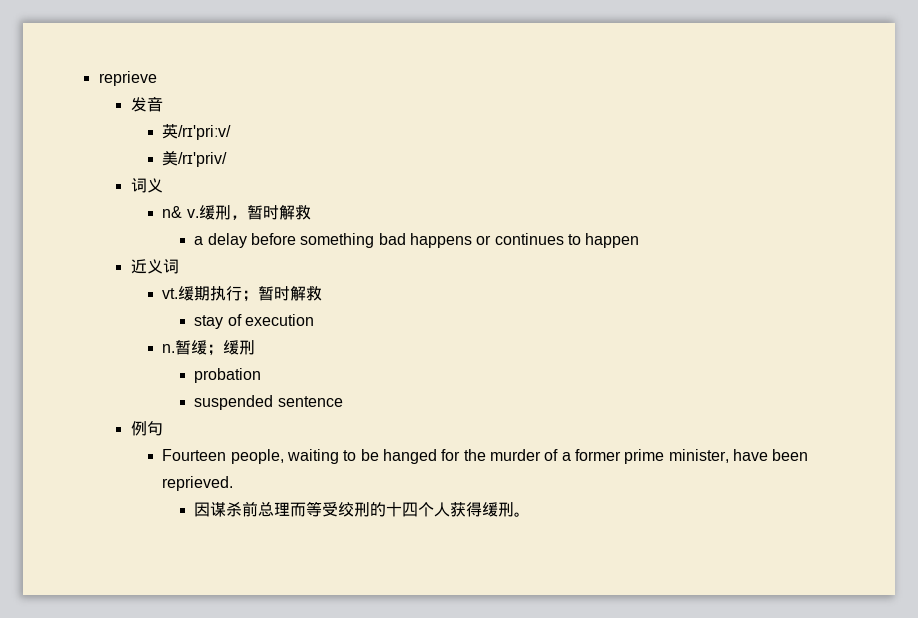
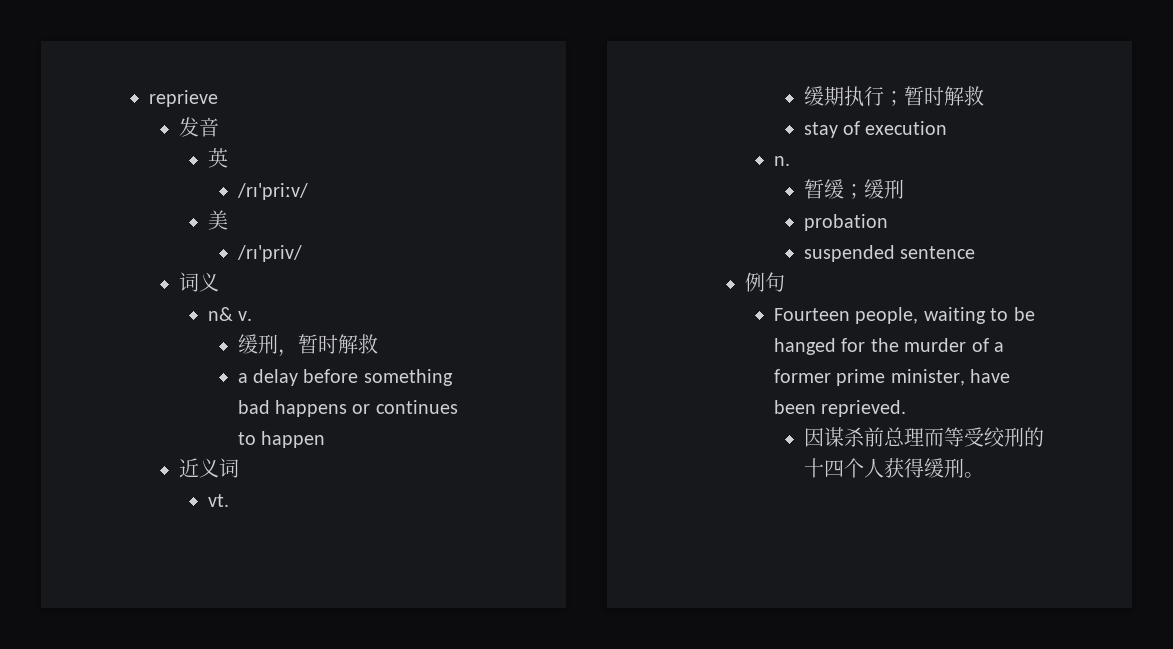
(179, 131) none -> (229, 158) //
(179, 158) none -> (229, 220) //
(199, 213) none -> (253, 316) //
(179, 293) none -> (230, 500) //
(176, 348) none -> (791, 161) //

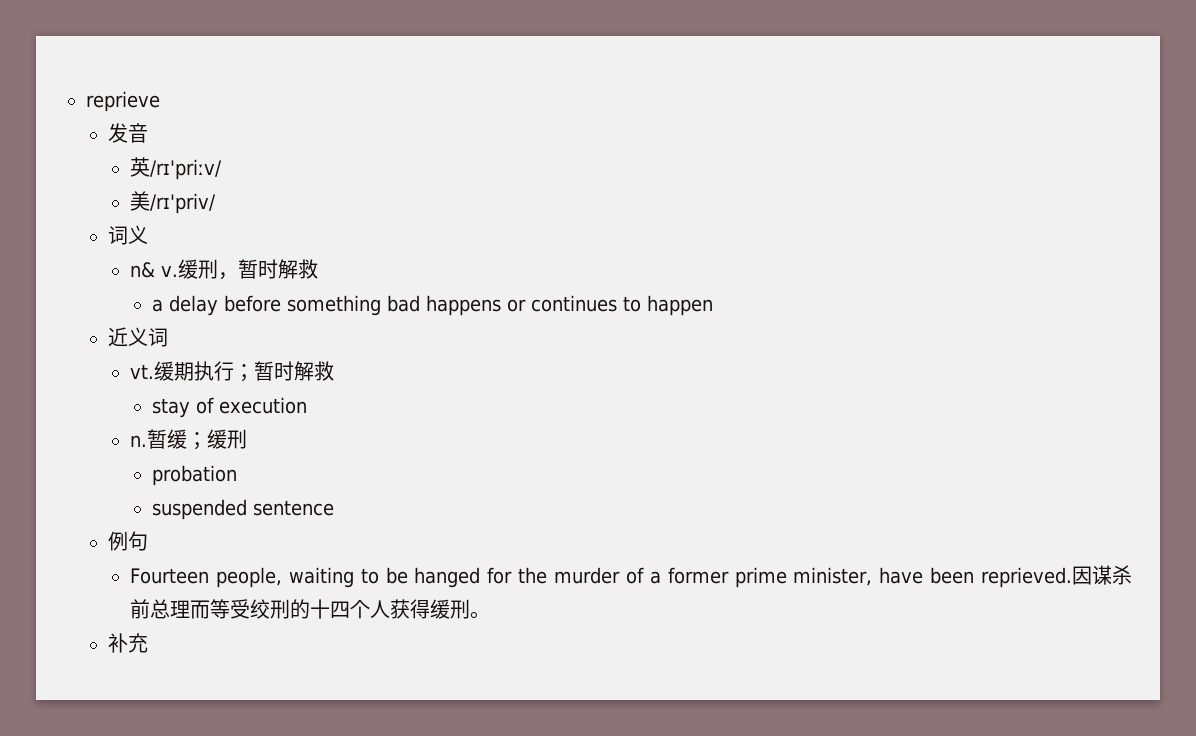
(229, 158) // -> (151, 167) none
(229, 220) // -> (151, 201) none
(253, 316) // -> (179, 271) none
(230, 500) // -> (155, 371) none
(791, 161) // -> (148, 441) none
(907, 408) // -> (1073, 577) none
(984, 475) none -> [108,633,149,653] // 补充

